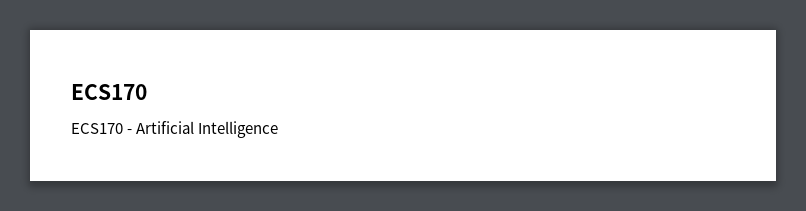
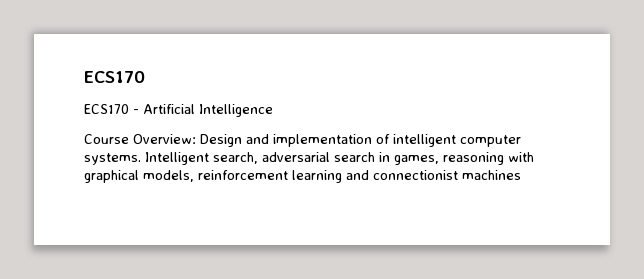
(279, 129) none -> [84,134,521,147] [84,152,534,165] [84,170,521,183] // Course Overview: Design and implementation of intelligent computer systems. Intelligent search, adversarial search in games, reasoning with graphical models, reinforcement learning and connectionist machines

